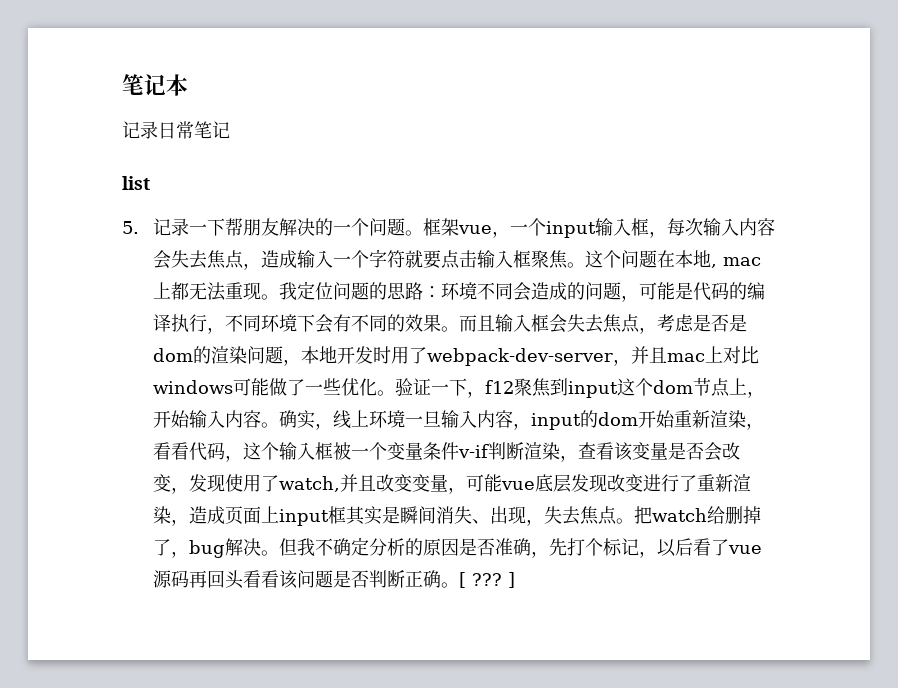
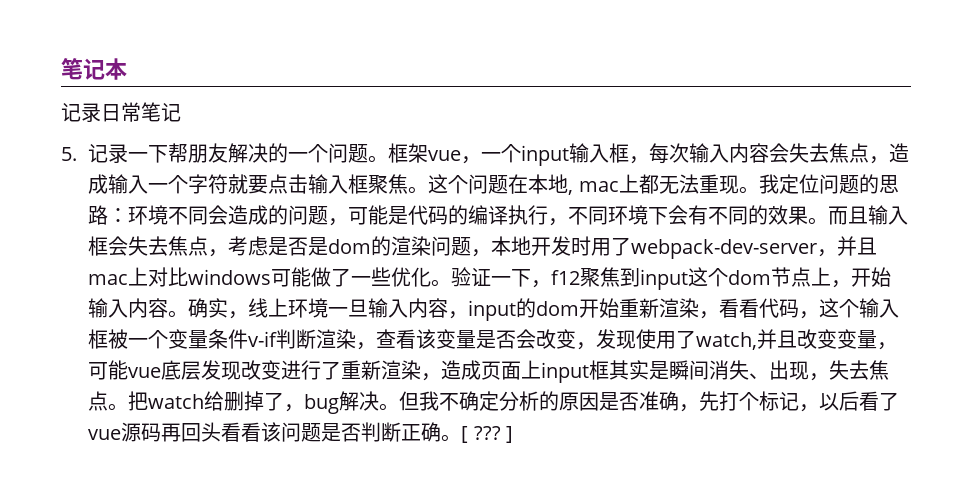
[122,176,150,190] // list -> (181, 112) none

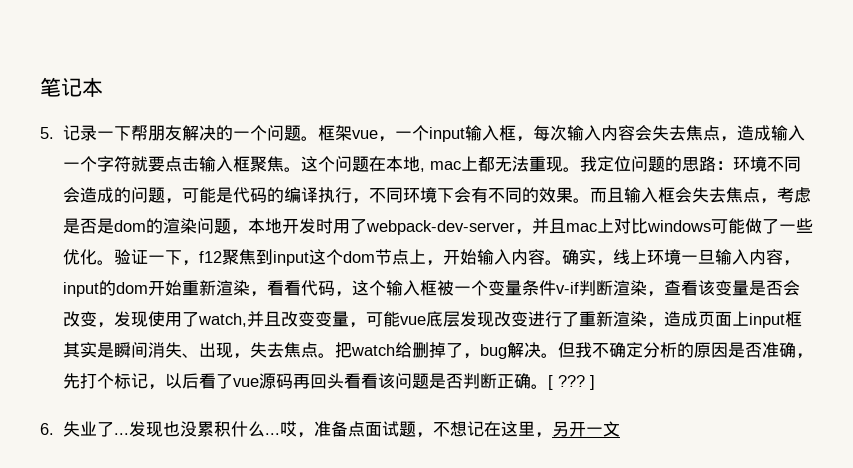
[61,102,181,122] // 记录日常笔记 -> (103, 87) none
(514, 434) none -> [40,421,620,438] // 6.失业了...发现也没累积什么...哎，准备点面试题，不想记在这里，另开一文

